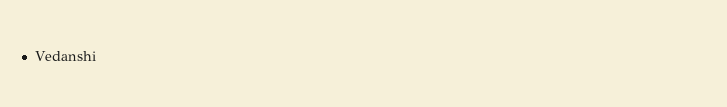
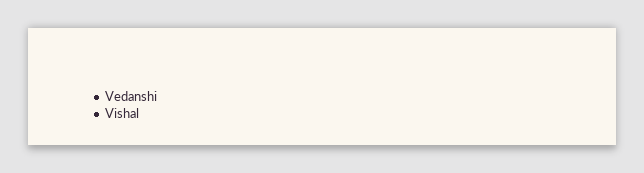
(96, 56) none -> [104,108,139,118] // Vishal

